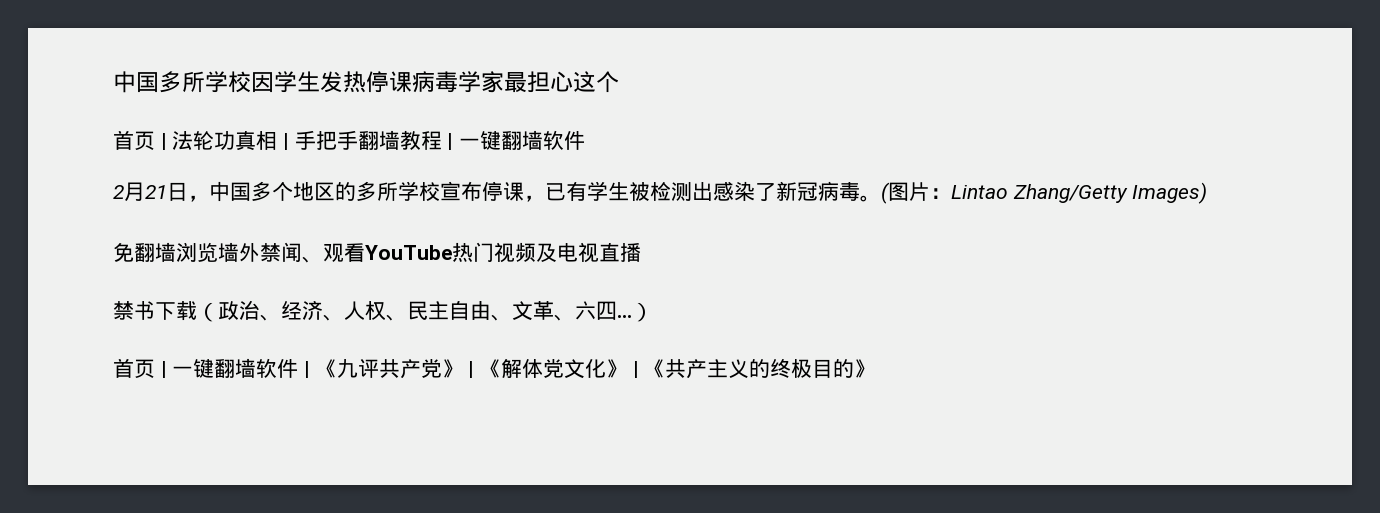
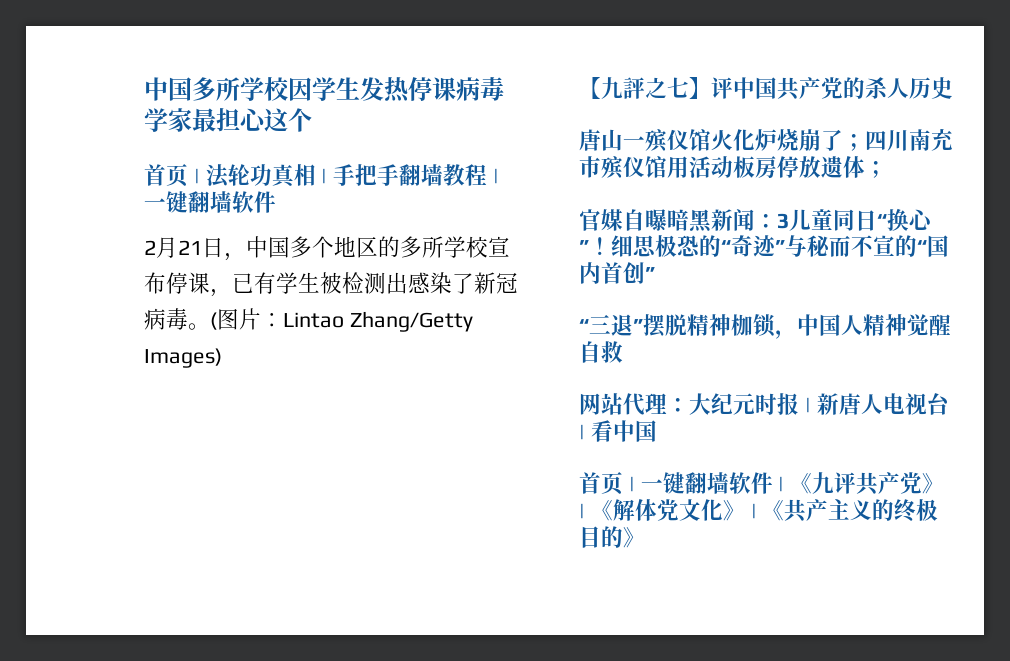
[113,242,641,263] [113,300,653,322] 免翻墙浏览墙外禁闻、观看YouTube热门视频及电视直播 // 禁书下载（政治、经济、人权、民主自由、文革、六四...） -> [579,77,953,101] [579,129,953,152] [579,156,887,179] [579,208,934,233] [579,235,949,257] [579,262,655,284] [579,314,951,339] [579,341,623,363] [579,393,950,416] [579,420,657,442] 【九評之七】评中国共产党的杀人历史 // 唐山一殡仪馆火化炉烧崩了；四川南充市殡仪馆用活动板房停放遗体； // 官媒自曝暗黑新闻：3儿童同日“换心”！细思极恐的“奇迹”与秘而不宣的“国内首创” // “三退”摆脱精神枷锁，中国人精神觉醒自救 // 网站代理：大纪元时报 | 新唐人电视台 | 看中国

